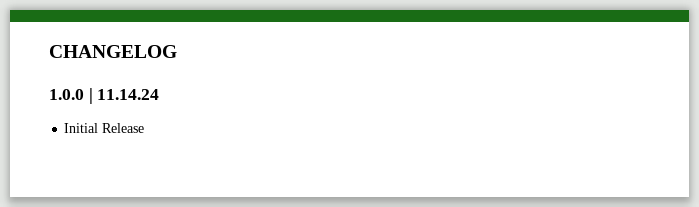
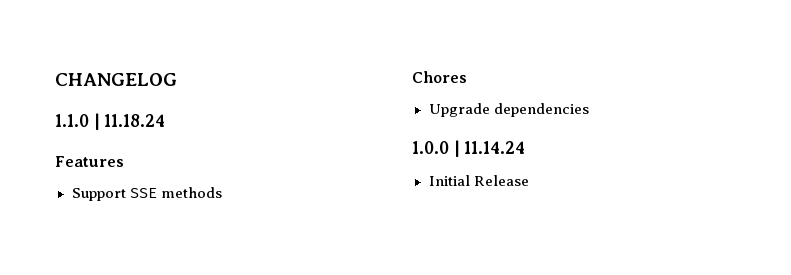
(177, 51) none -> [55,113,166,130] [55,156,124,167] [71,187,222,201] [412,71,467,83] [428,103,589,117] // 1.1.0 | 11.18.24 // Features // Support SSE methods // Chores // Upgrade dependencies

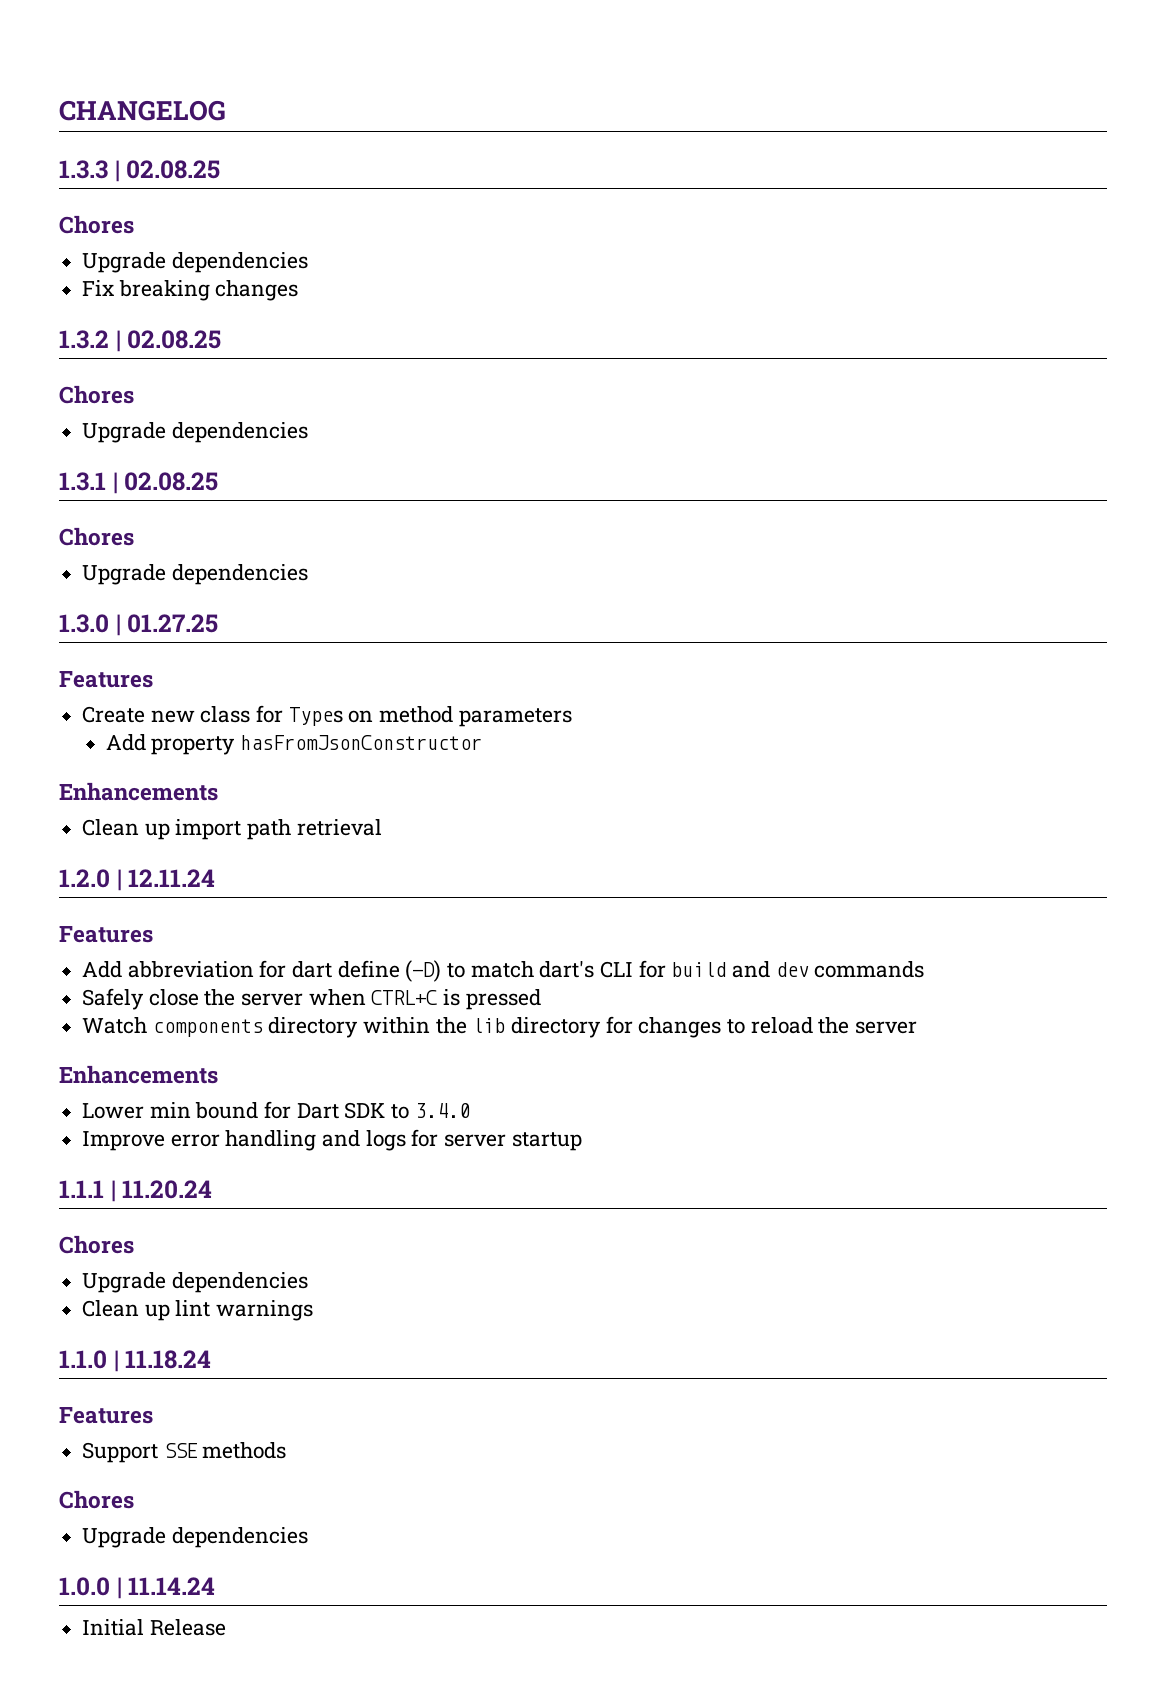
(177, 79) none -> [59,160,221,182] [59,215,134,234] [82,252,308,273] [82,280,299,301] [59,330,222,352] [59,385,134,404] [82,422,308,443] [59,472,219,494] [59,527,134,546] [82,564,308,585] [59,614,219,636] [59,671,153,688] [82,705,572,727] [105,734,482,755] [59,782,218,801] [82,819,382,840] [59,869,216,891] [59,926,153,943] [82,960,925,982] [82,988,541,1010] [82,1016,918,1038] [59,1065,218,1084] [82,1101,470,1119] [82,1129,582,1151] [59,1180,213,1202] [59,1235,134,1254] [82,1272,308,1293] [82,1300,314,1321] // 1.3.3 | 02.08.25 // Chores // Upgrade dependencies // Fix breaking changes // 1.3.2 | 02.08.25 // Chores // Upgrade dependencies // 1.3.1 | 02.08.25 // Chores // Upgrade dependencies // 1.3.0 | 01.27.25 // Features // Create new class for Types on method parameters // Add property hasFromJsonConstructor // Enhancements // Clean up import path retrieval // 1.2.0 | 12.11.24 // Features // Add abbreviation for dart define (-D) to match dart's CLI for build and dev commands // Safely close the server when CTRL+C is pressed // Watch components directory within the lib directory for changes to reload the server // Enhancements // Lower min bound for Dart SDK to 3.4.0 // Improve error handling and logs for server startup // 1.1.1 | 11.20.24 // Chores // Upgrade dependencies // Clean up lint warnings

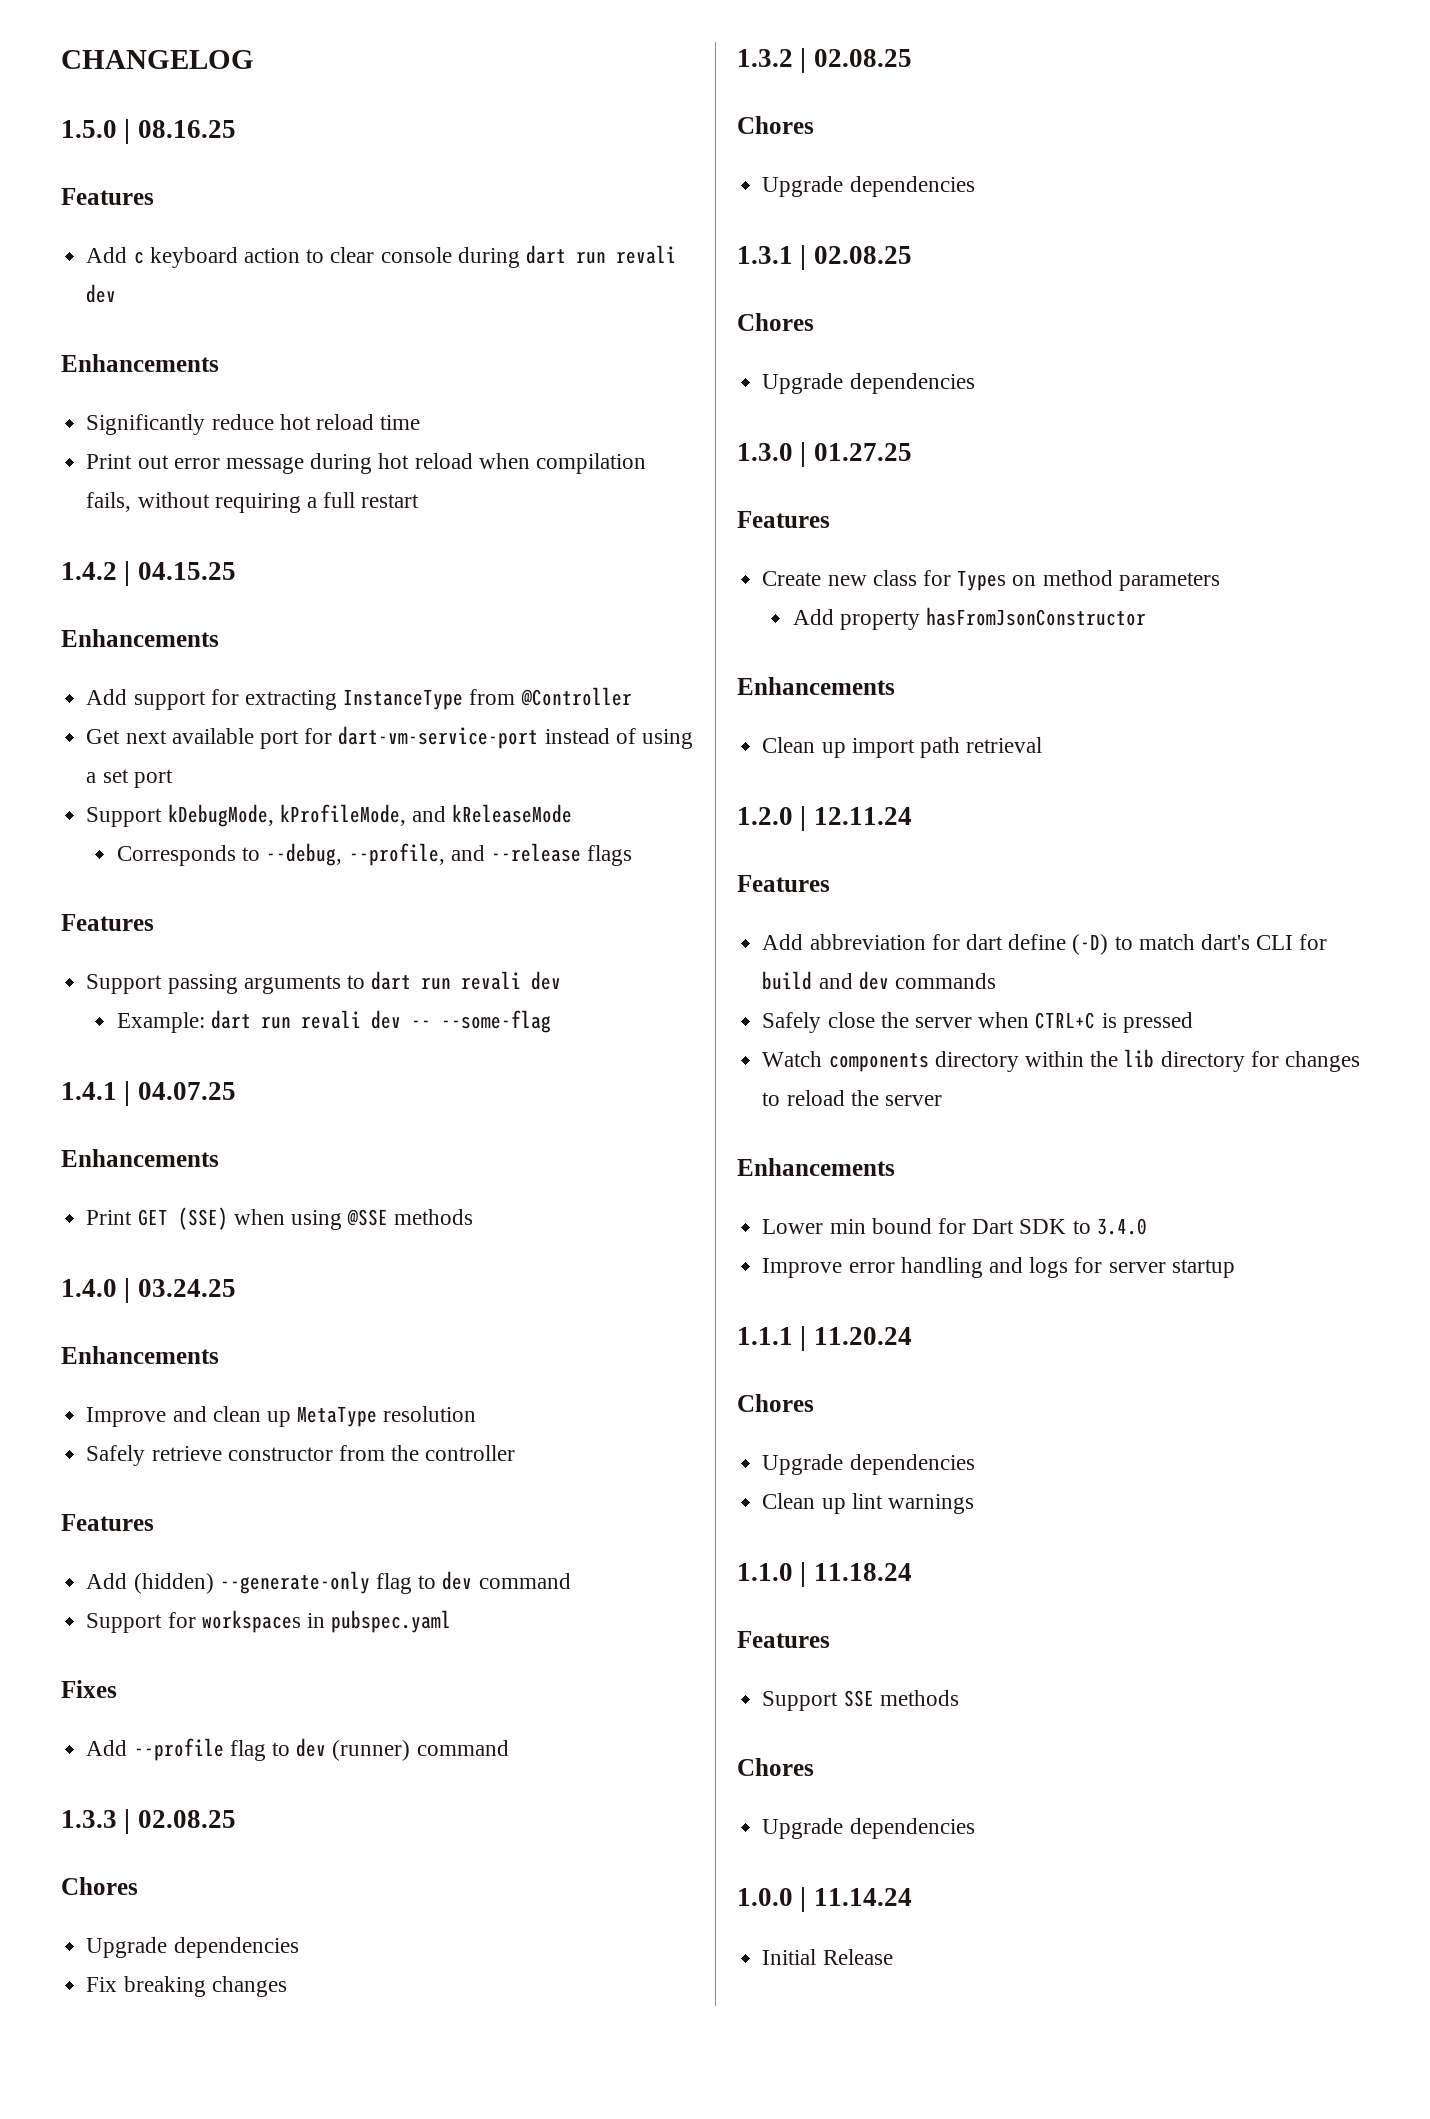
(226, 110) none -> [61,119,236,144] [61,188,154,205] [86,245,676,268] [86,284,117,303] [61,354,219,372] [86,414,421,435] [86,453,646,474] [86,492,420,513] [61,561,236,586] [61,629,219,647] [86,687,632,710] [86,726,693,749] [86,769,173,788] [86,804,573,827] [116,843,633,866] [61,914,154,931] [86,971,562,994] [116,1010,552,1033] [61,1081,236,1106] [61,1149,219,1167] [86,1207,474,1230] [61,1278,236,1303] [61,1346,219,1364] [86,1406,477,1427] [86,1445,516,1466] [61,1514,154,1531] [86,1571,571,1594] [86,1610,452,1633] [61,1680,117,1698] [86,1738,509,1761] // 1.5.0 | 08.16.25 // Features // Add c keyboard action to clear console during dart run revali dev // Enhancements // Significantly reduce hot reload time // Print out error message during hot reload when compilation fails, without requiring a full restart // 1.4.2 | 04.15.25 // Enhancements // Add support for extracting InstanceType from @Controller // Get next available port for dart-vm-service-port instead of using a set port // Support kDebugMode, kProfileMode, and kReleaseMode // Corresponds to --debug, --profile, and --release flags // Features // Support passing arguments to dart run revali dev // Example: dart run revali dev -- --some-flag // 1.4.1 | 04.07.25 // Enhancements // Print GET (SSE) when using @SSE methods // 1.4.0 | 03.24.25 // Enhancements // Improve and clean up MetaType resolution // Safely retrieve constructor from the controller // Features // Add (hidden) --generate-only flag to dev command // Support for workspaces in pubspec.yaml // Fixes // Add --profile flag to dev (runner) command

